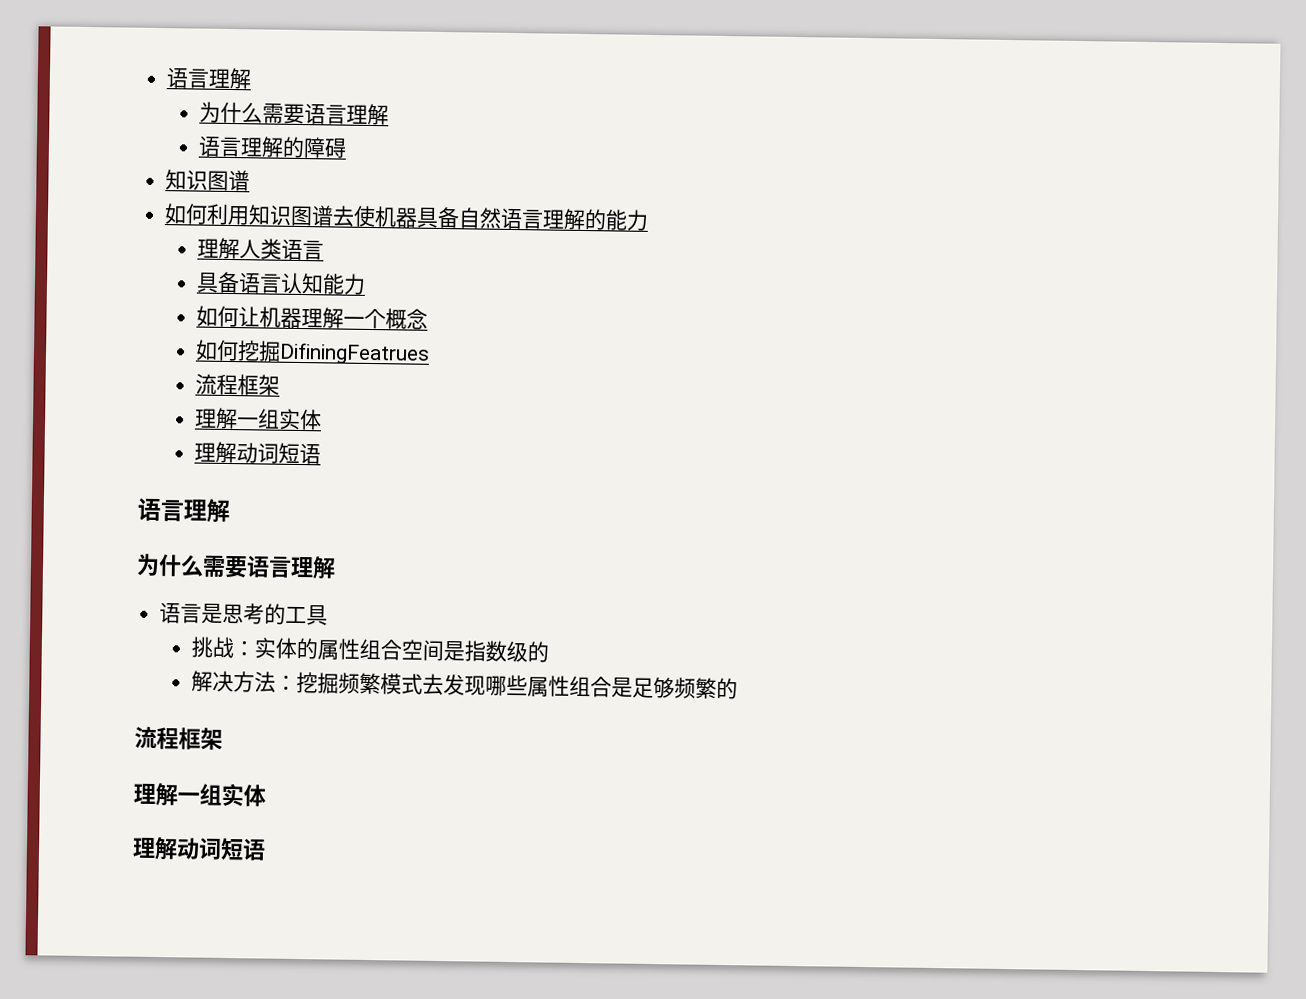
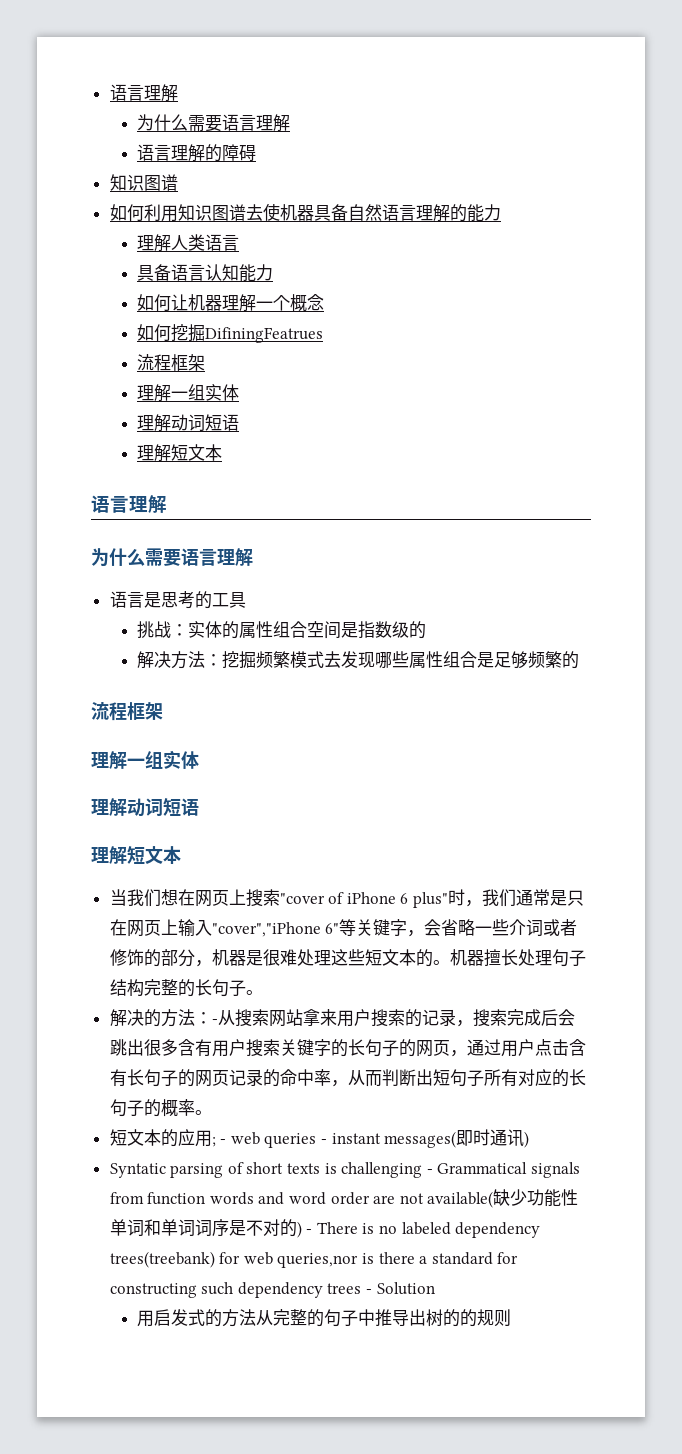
(322, 454) none -> [137,444,223,462] // 理解短文本
(266, 849) none -> [91,846,181,864] [109,889,585,908] [109,919,578,937] [109,949,586,967] [109,979,263,997] [109,1009,575,1027] [109,1039,586,1057] [109,1069,586,1087] [109,1099,212,1117] [109,1129,530,1148] [109,1162,581,1178] [109,1189,579,1208] [109,1219,541,1238] [109,1251,519,1268] [109,1282,435,1298] [137,1309,512,1327] // 理解短文本 // 当我们想在网页上搜索"cover of iPhone 6 plus"时，我们通常是只在网页上输入"cover","iPhone 6"等关键字，会省略一些介词或者修饰的部分，机器是很难处理这些短文本的。机器擅长处理句子结构完整的长句子。 // 解决的方法：-从搜索网站拿来用户搜索的记录，搜索完成后会跳出很多含有用户搜索关键字的长句子的网页，通过用户点击含有长句子的网页记录的命中率，从而判断出短句子所有对应的长句子的概率。 // 短文本的应用; - web queries - instant messages(即时通讯) // Syntatic parsing of short texts is challenging - Grammatical signals from function words and word order are not available(缺少功能性单词和单词词序是不对的) - There is no labeled dependency trees(treebank) for web queries,nor is there a standard for constructing such dependency trees - Solution // 用启发式的方法从完整的句子中推导出树的的规则

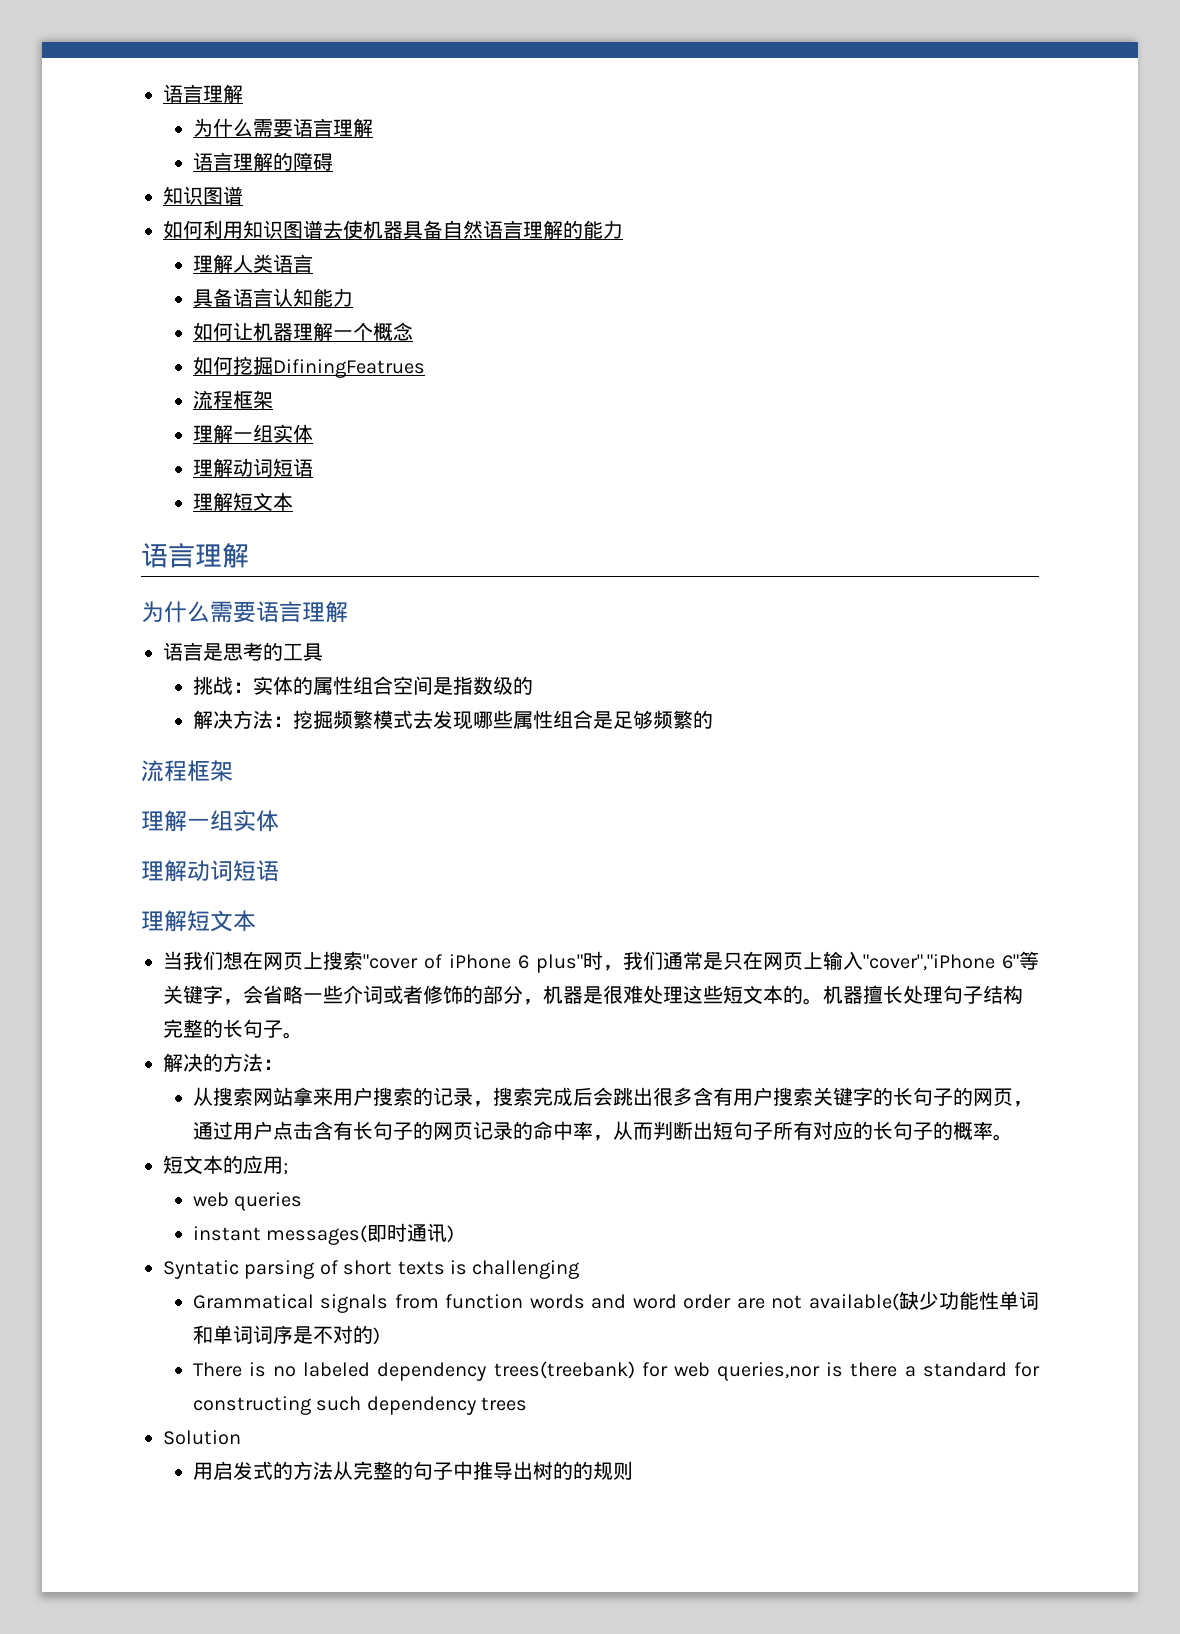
[211,1019,218,1024] - -> (283, 1064) //
[220,1139,227,1144] - -> (288, 1169) //
[321,1139,328,1144] - -> (303, 1201) //
[426,1169,433,1174] - -> (580, 1269) //
[306,1229,313,1234] - -> (380, 1336) //
[366,1289,373,1294] - -> (527, 1404) //

